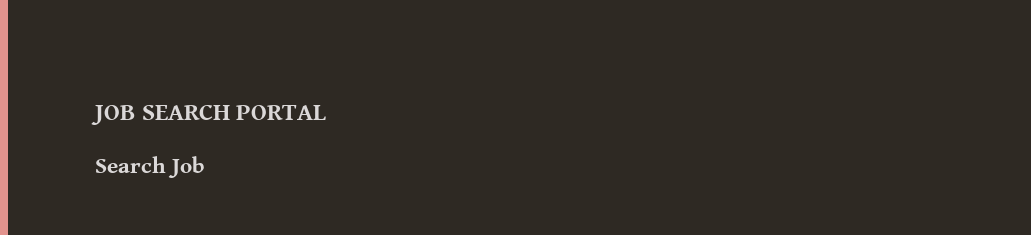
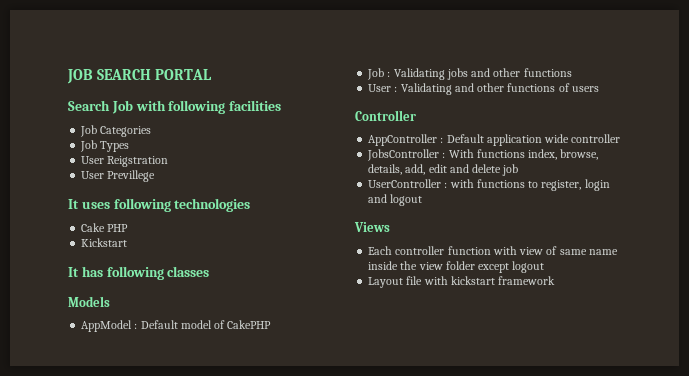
(206, 167) none -> [135,100,282,114] [80,125,152,137] [80,140,130,152] [81,156,169,167] [81,170,156,182] [68,198,251,212] [81,223,129,232] [81,238,128,247] [68,266,210,280] [68,296,110,307] [81,320,272,332] [367,68,572,80] [368,83,599,95] [355,110,416,121] [368,134,621,146] [367,149,599,161] [368,164,519,176] [368,179,610,191] [368,194,423,206] [354,222,390,232] [368,246,618,255] [368,261,545,273] [368,276,556,288] with following facilities // Job Categories // Job Types // User Reigstration // User Previllege // It uses following technologies // Cake PHP // Kickstart // It has following classes // Models // AppModel : Default model of CakePHP // Job : Validating jobs and other functions // User : Validating and other functions of users // Controller // AppController : Default application wide controller // JobsController : With functions index, browse, details, add, edit and delete job // UserController : with functions to register, login and logout // Views // Each controller function with view of same name inside the view folder except logout // Layout file with kickstart framework

